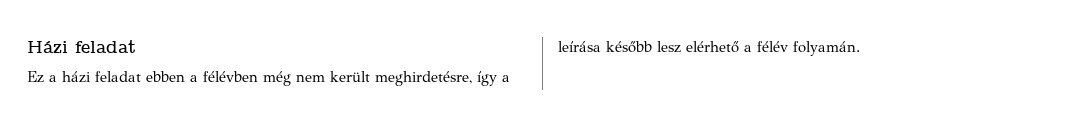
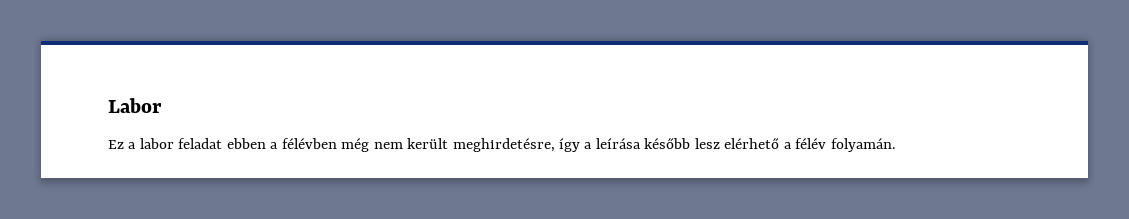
[27,40,136,55] Házi feladat -> [108,98,162,113] Labor
[62,71,91,83] házi -> [139,138,174,149] labor

